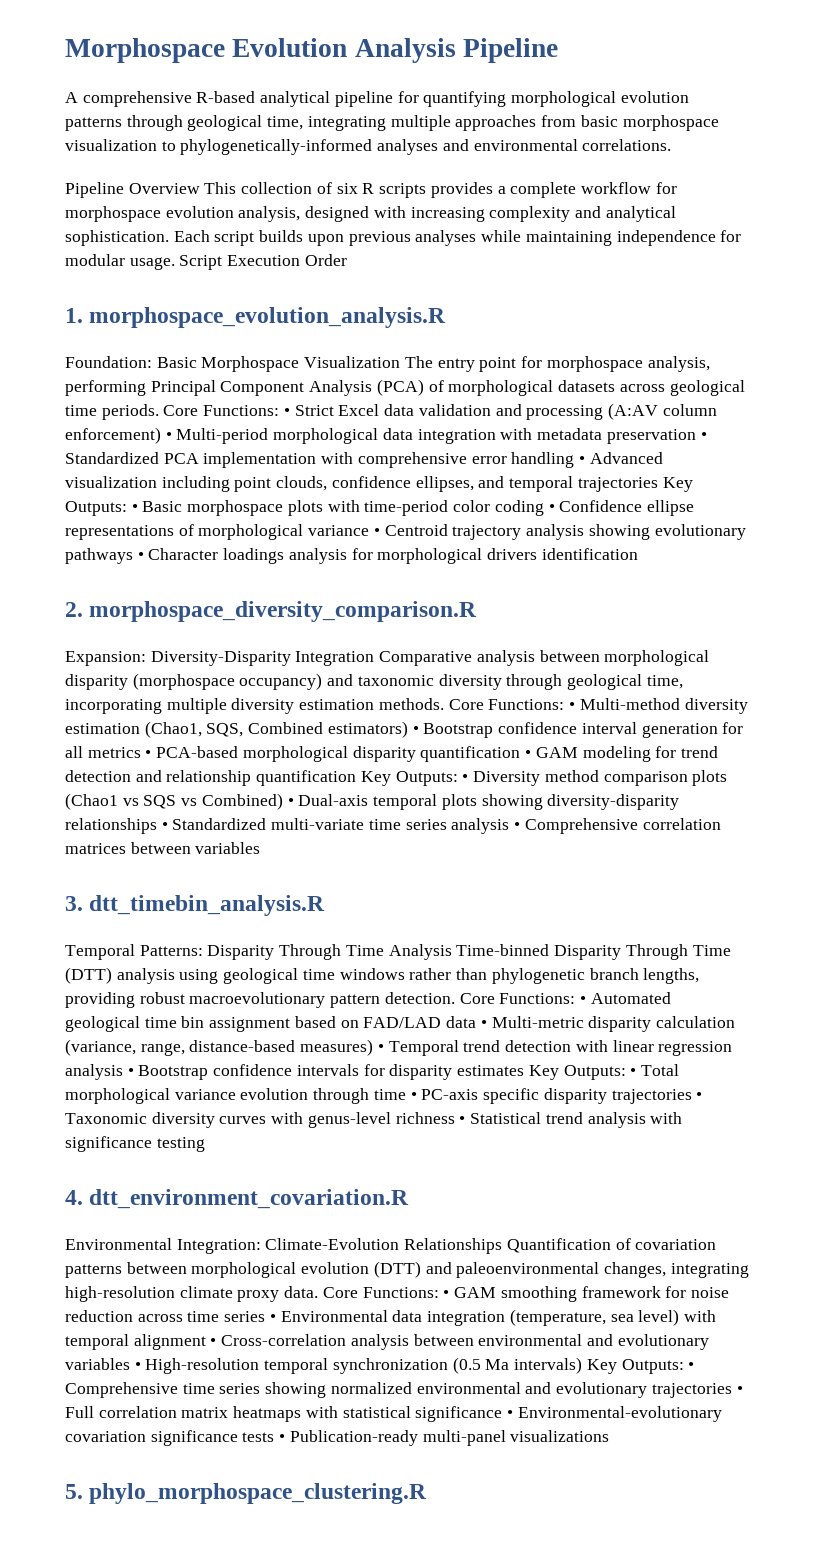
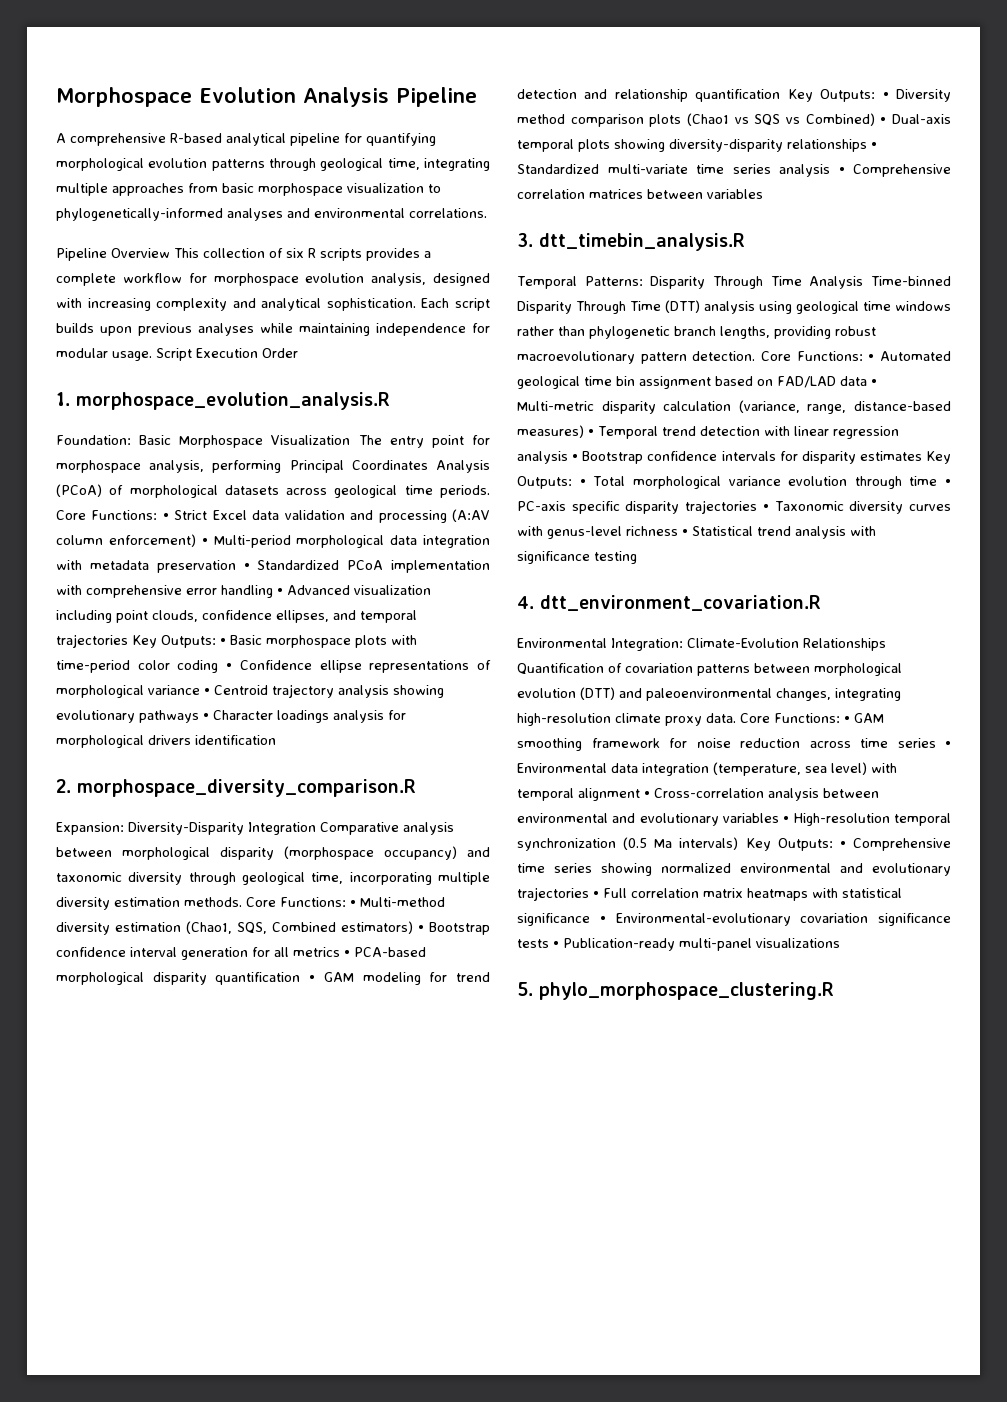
[220,379,424,396] Component Analysis (PCA) -> [351,460,490,473] [56,484,102,497] Coordinates Analysis (PCoA)
[163,453,199,464] PCA -> [347,560,384,570] PCoA

